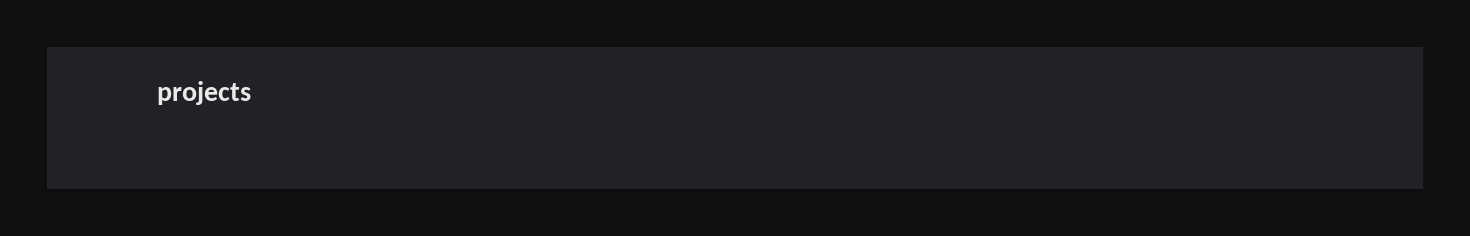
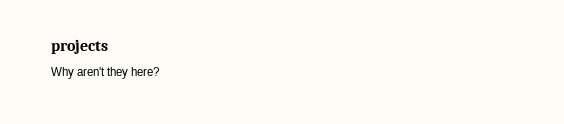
(251, 93) none -> [51,67,160,79] // Why aren't they here?

